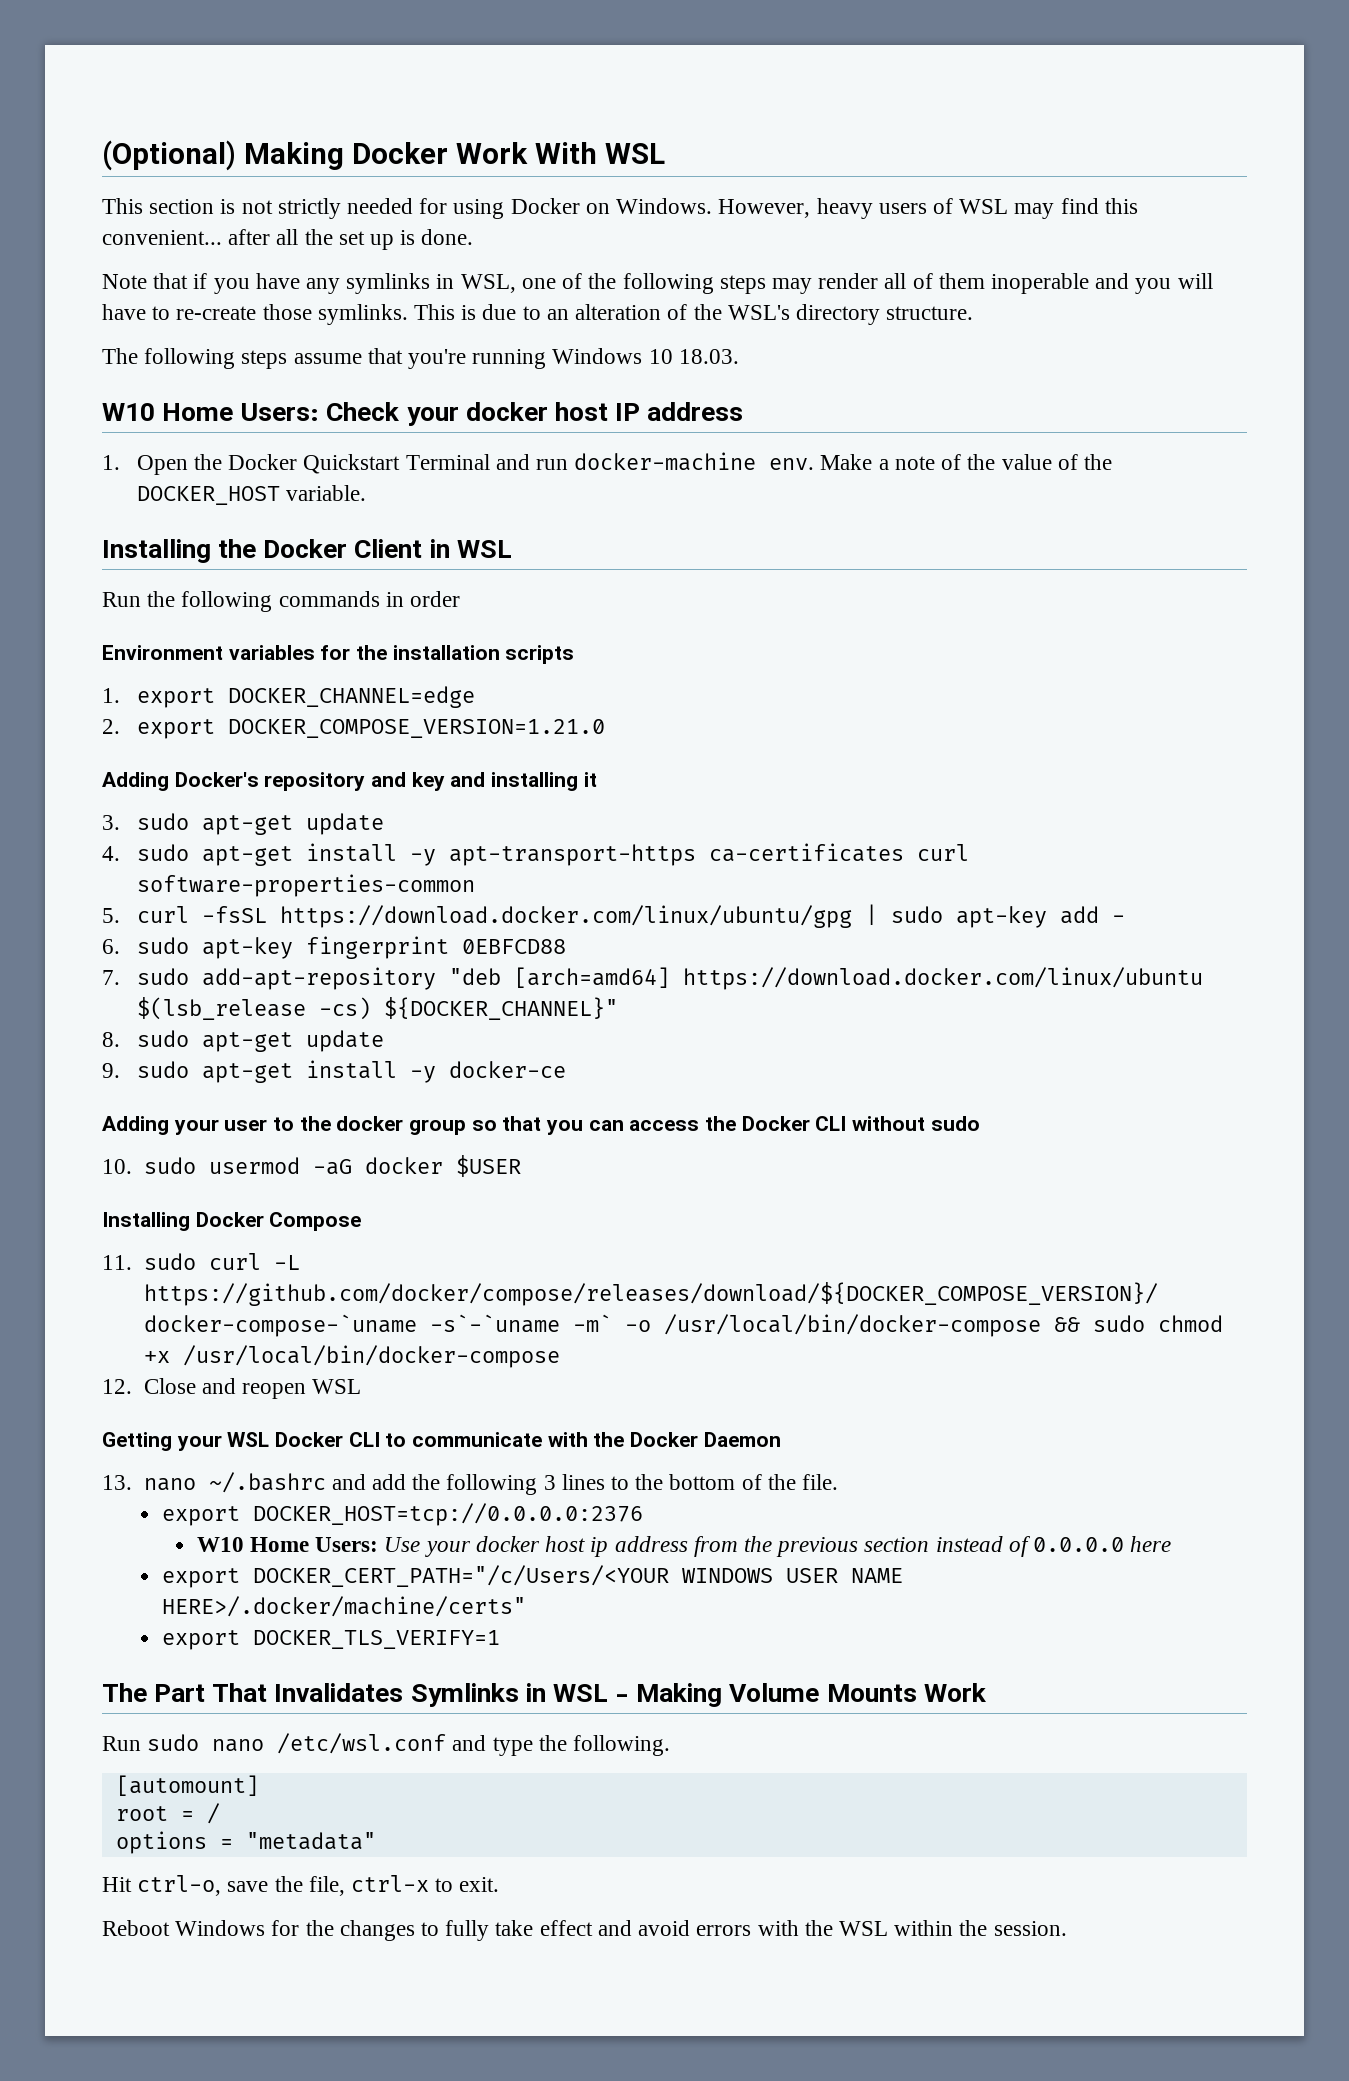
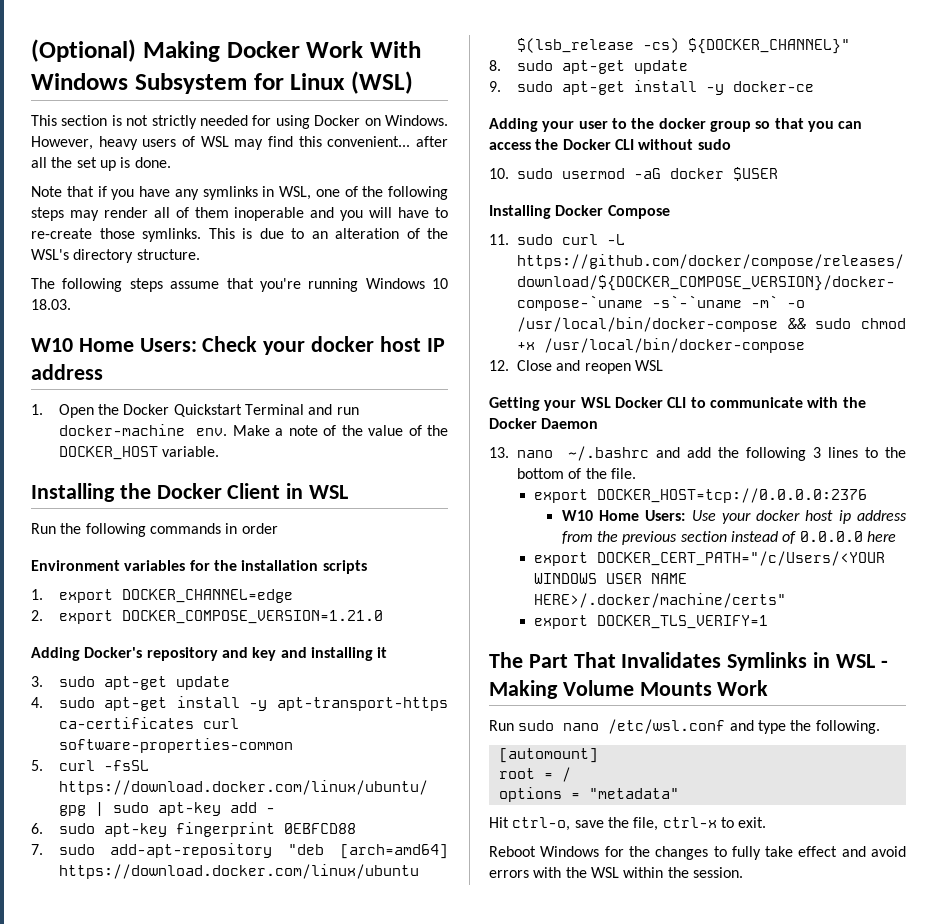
[604,143,665,164] WSL -> [31,71,413,94] Windows Subsystem for Linux (WSL)

